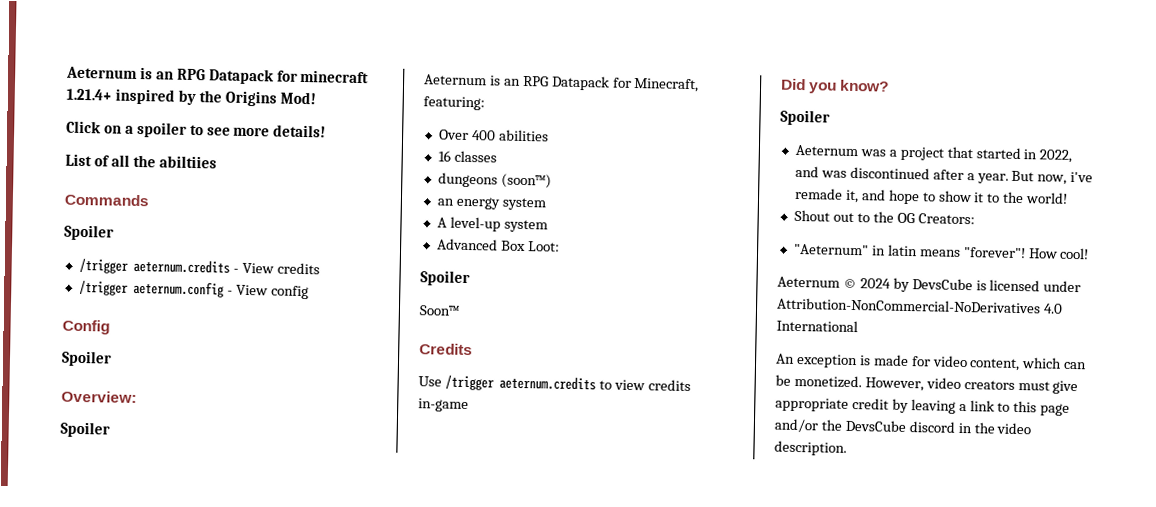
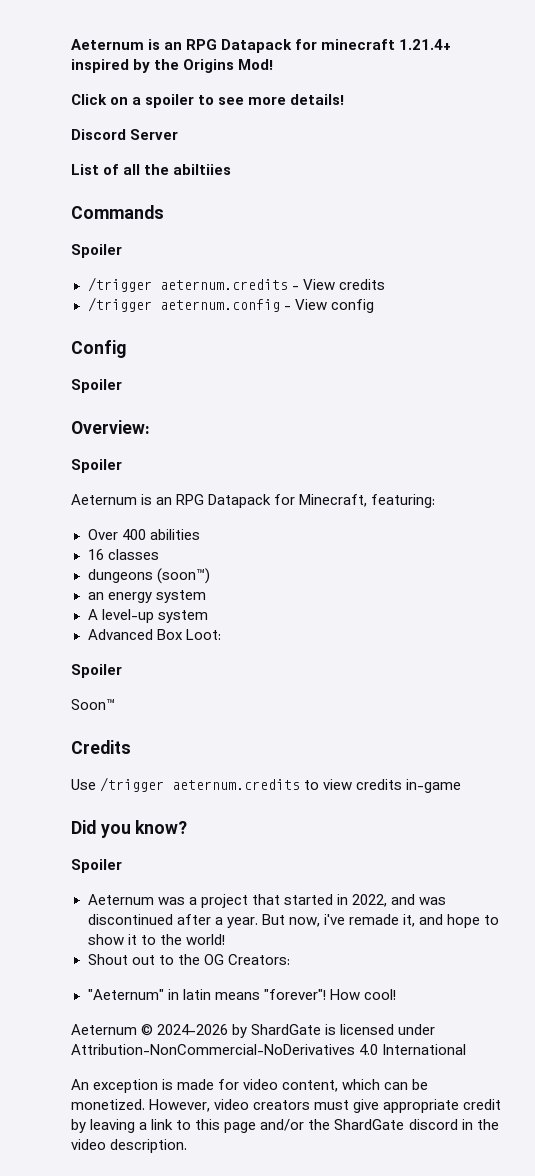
(327, 131) none -> [71,129,179,140] // Discord Server
[859,277,973,293] 2024 by DevsCube -> [157,1024,322,1038] 2024-2026 by ShardGate
[844,419,907,432] DevsCube -> [334,1119,405,1130] ShardGate

